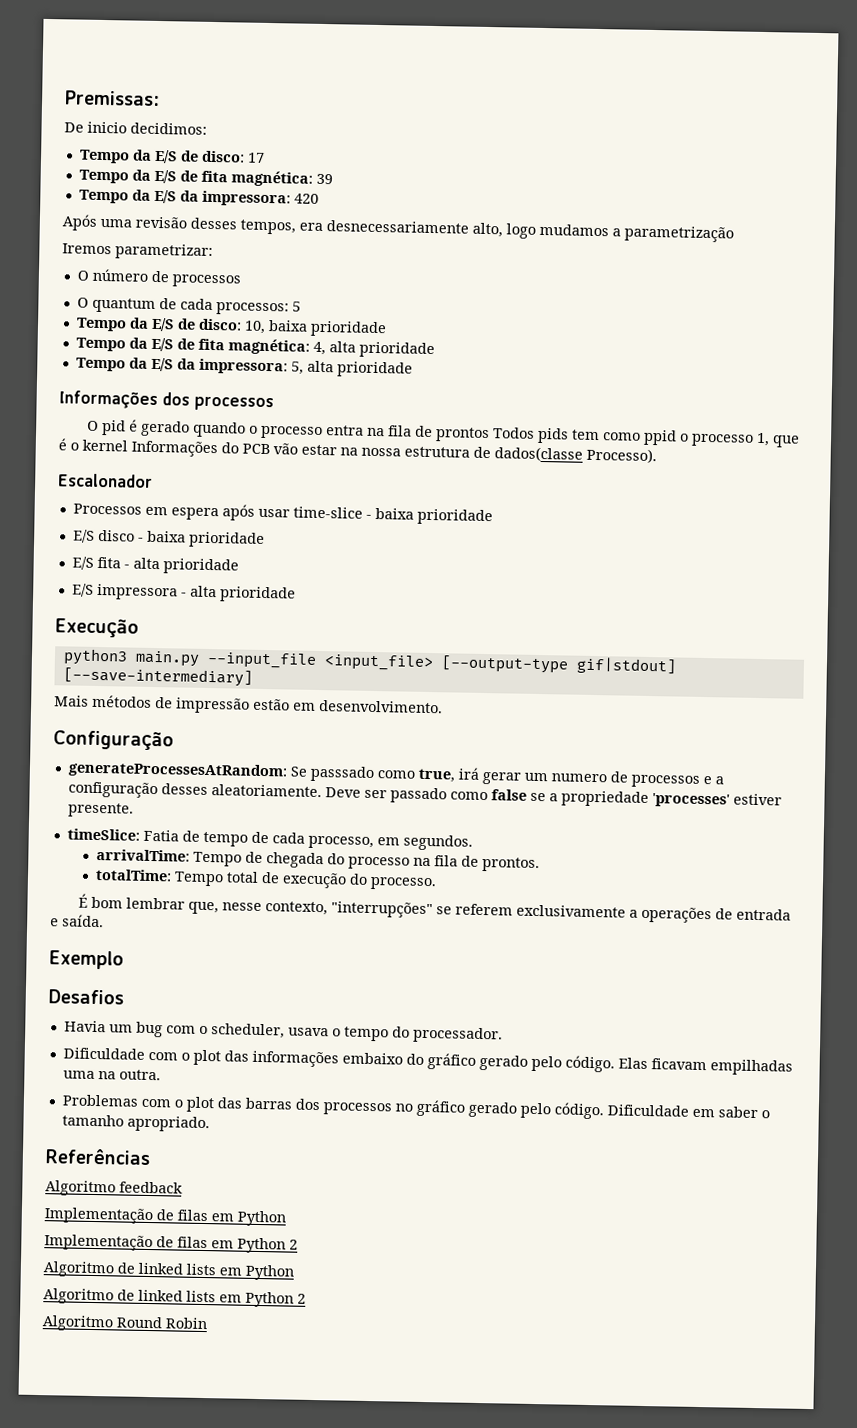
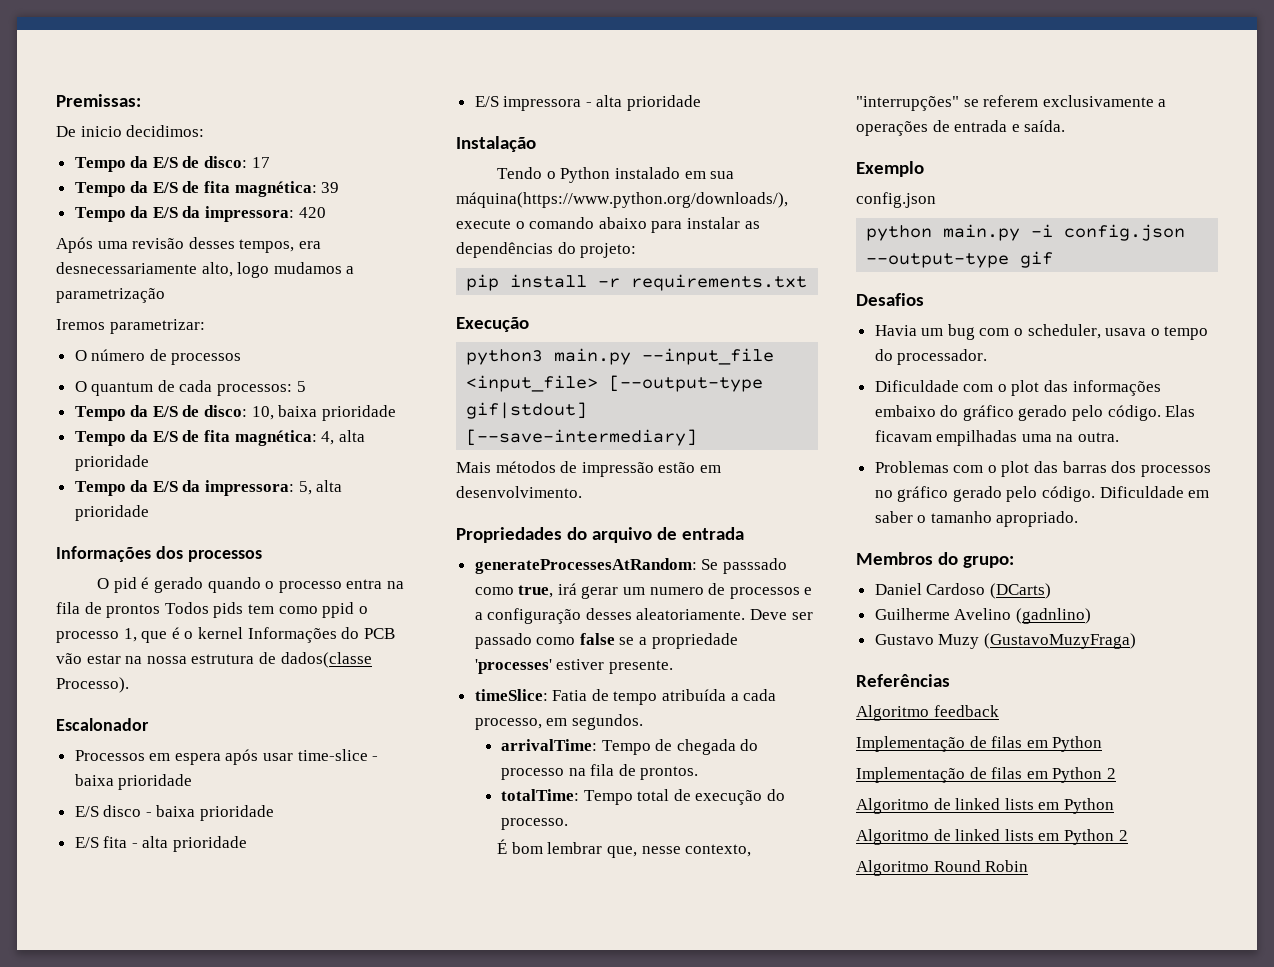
(296, 594) none -> [456,136,536,152] [497,167,735,183] [456,192,788,208] [456,217,760,233] [456,242,637,258] [466,274,808,291] // Instalação // Tendo o Python instalado em sua máquina(https://www.python.org/downloads/), execute o comando abaixo para instalar as dependências do projeto: // pip install -r requirements.txt
[53,730,174,751] Configuração -> [456,527,744,543] Propriedades do arquivo de entrada
[250,831,269,844] de -> [662,689,739,701] atribuída a
(124, 960) none -> [856,192,936,208] [866,224,1186,241] [866,251,1054,268] // config.json // python main.py -i config.json --output-type gif
(210, 1124) none -> [856,552,1014,568] [874,583,1051,599] [874,608,1091,624] [874,633,1136,649] // Membros do grupo: // Daniel Cardoso (DCarts) // Guilherme Avelino (gadnlino) // Gustavo Muzy (GustavoMuzyFraga)

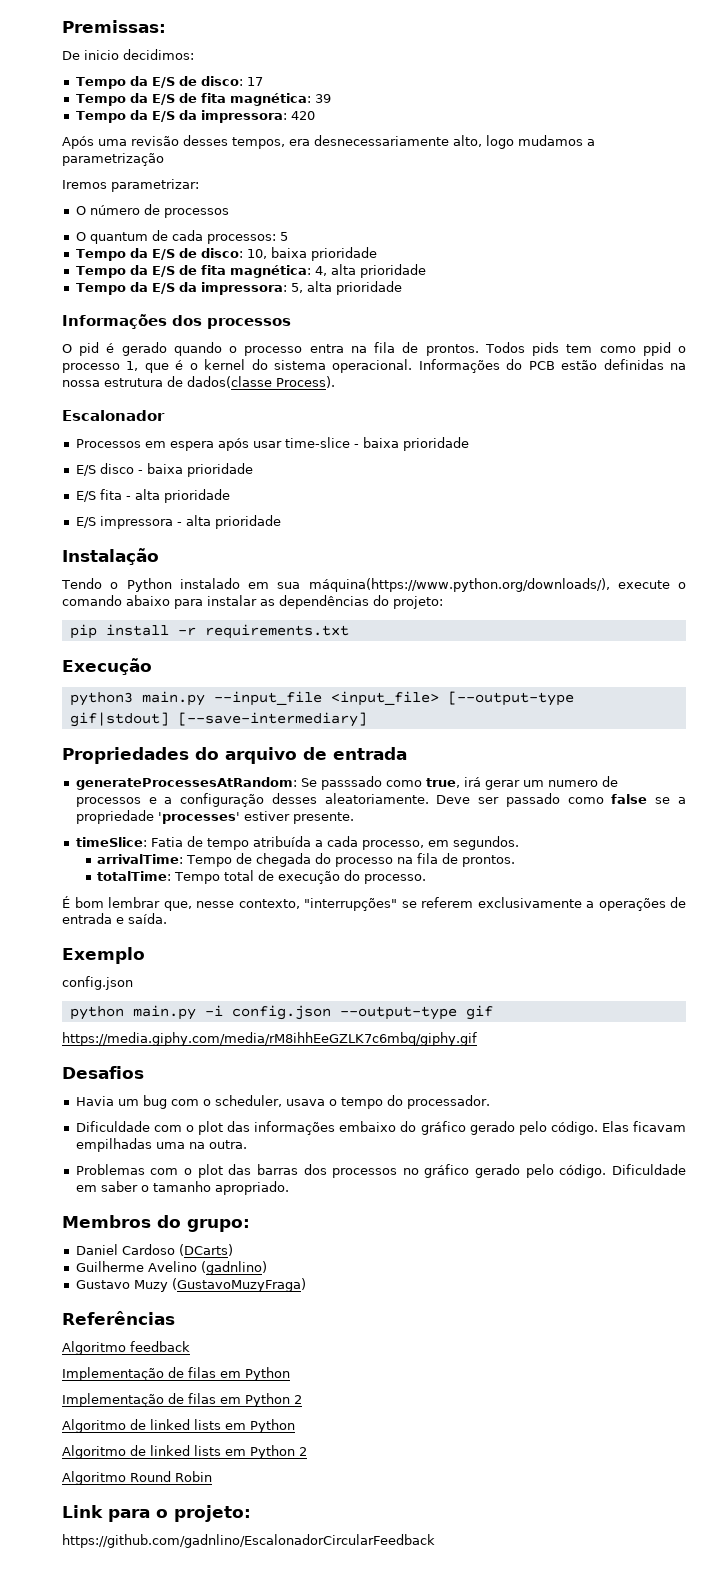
[106,604,161,618] prontos -> [425,344,479,356] prontos.
(243, 633) none -> [251,359,413,373] do sistema operacional.
[56,653,121,664] vão estar -> [561,359,664,370] estão definidas
[56,677,129,693] Processo). -> [276,376,335,388] Process).
[456,461,721,477] [456,486,582,498] // Mais métodos de impressão estão em desenvolvimento. -> (367, 719) none
(1054, 259) none -> [62,1032,477,1046] // https://media.giphy.com/media/rM8ihhEeGZLK7c6mbq/giphy.gif
(1029, 866) none -> [62,1505,251,1522] [62,1534,435,1548] // Link para o projeto: // https://github.com/gadnlino/EscalonadorCircularFeedback

